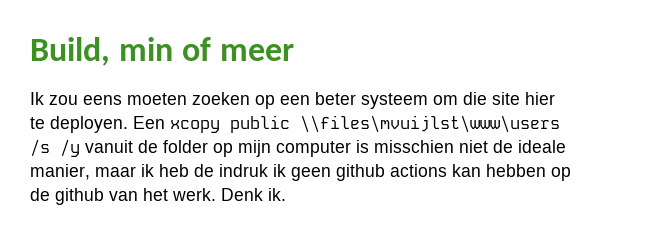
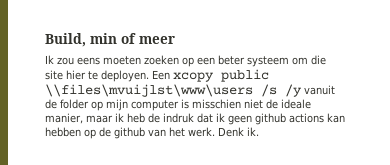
(268, 170) none -> [197,113,213,123] dat

